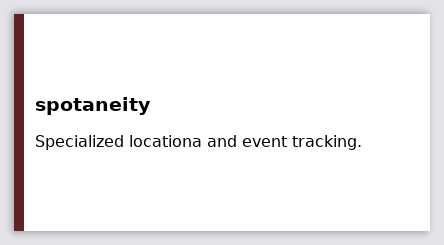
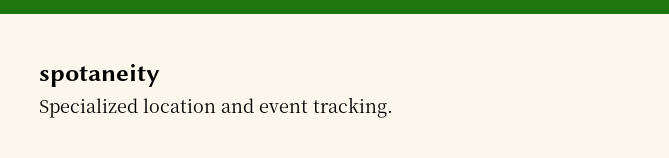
[129,135,202,147] locationa -> [143,98,216,113] location

